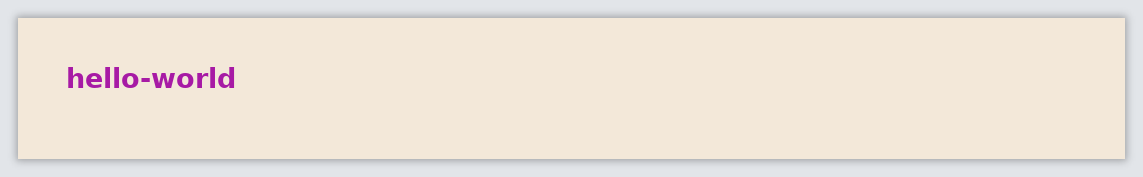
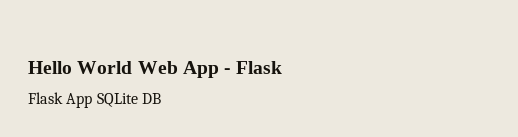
[66,67,236,88] hello-world -> [28,61,283,78] [28,92,161,108] Hello World Web App - Flask // Flask App SQLite DB

